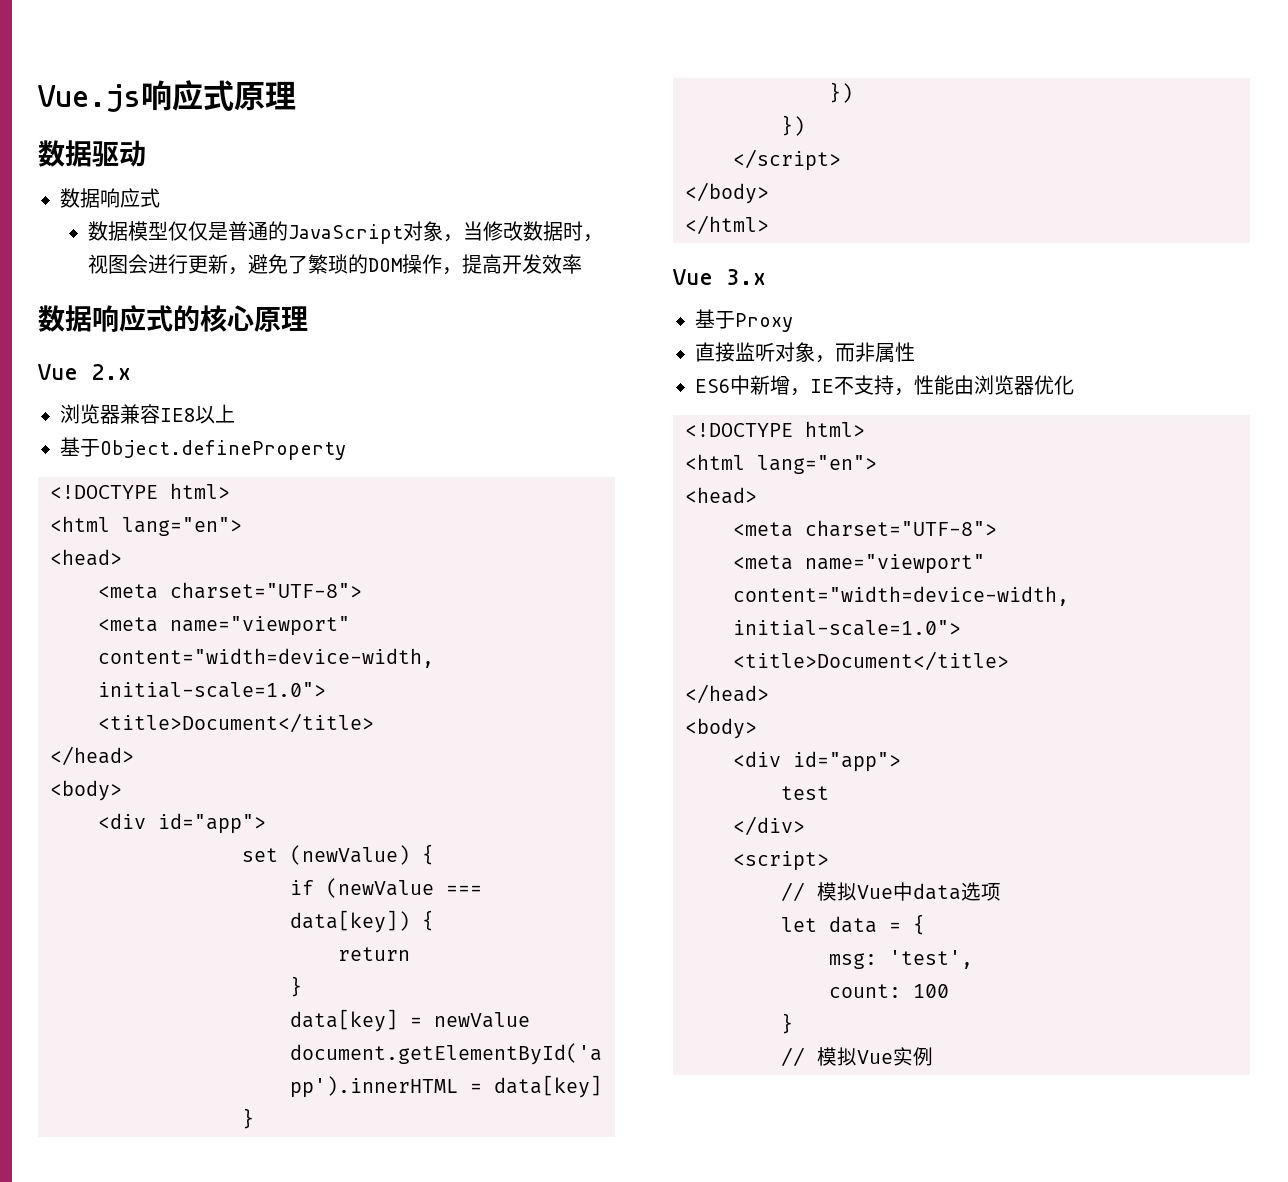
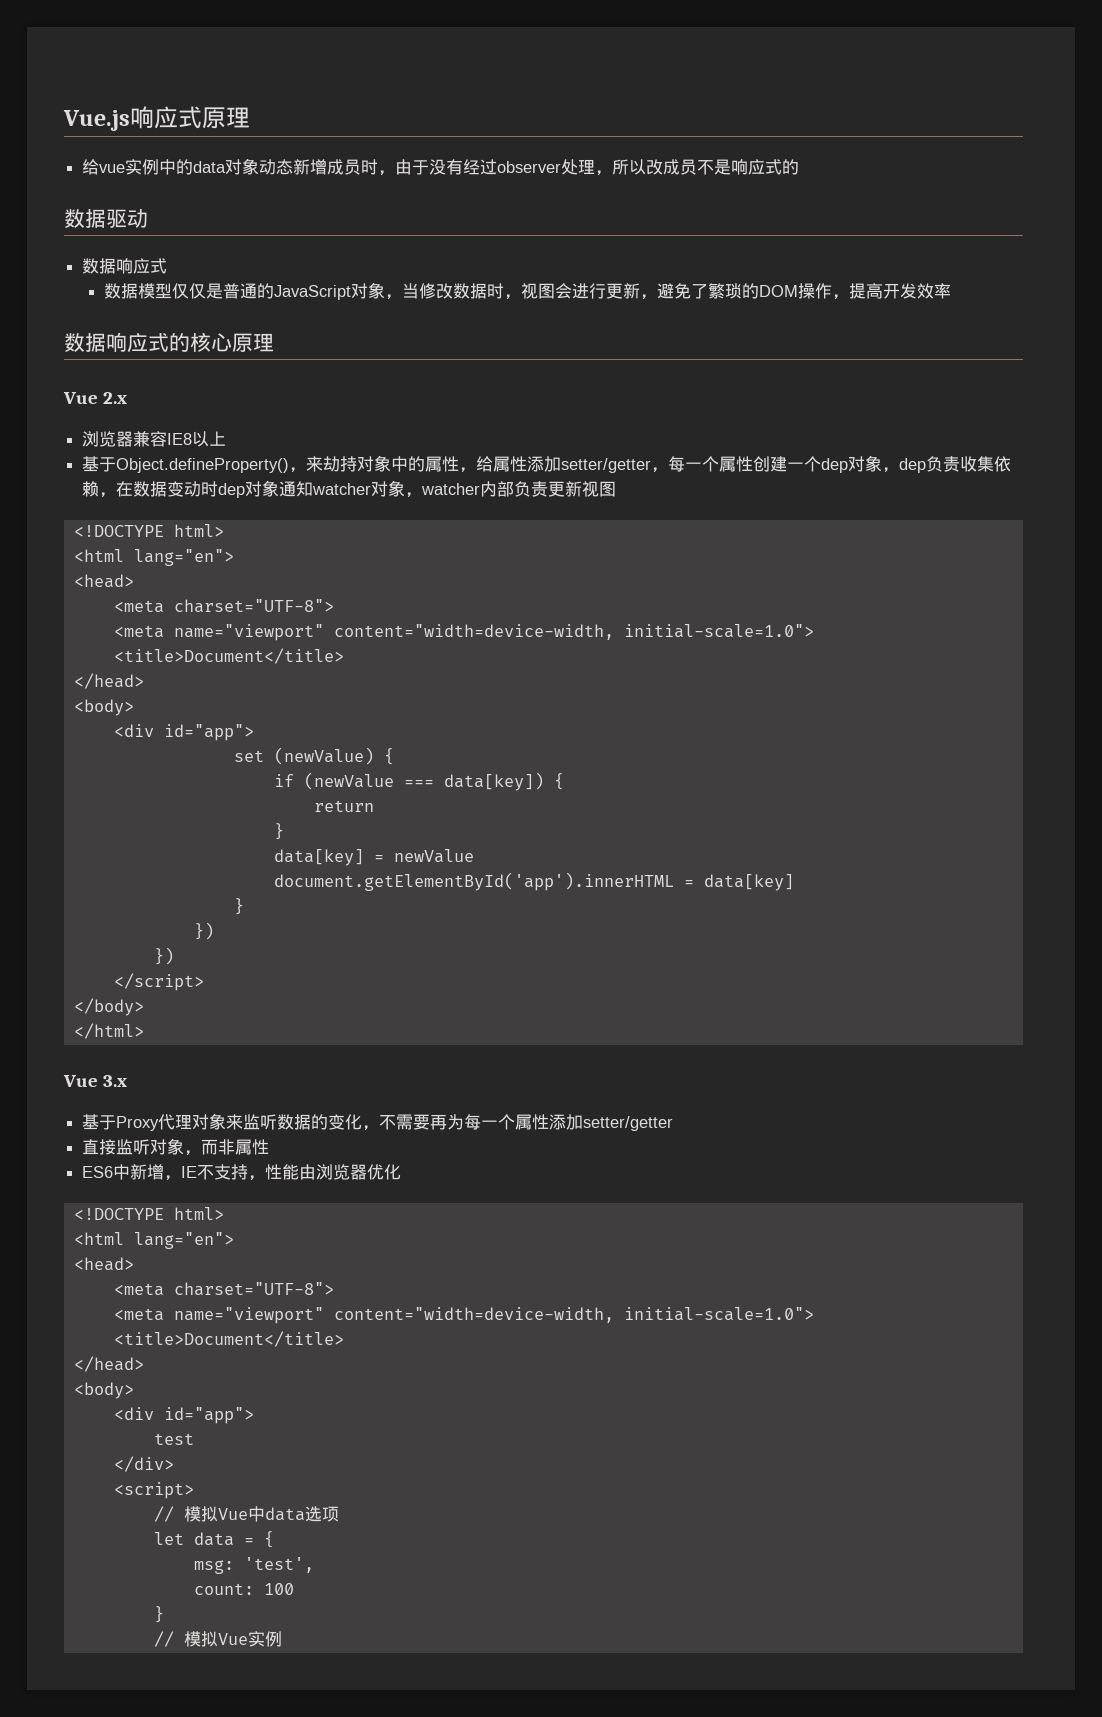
(296, 95) none -> [82,158,800,176] // 给vue实例中的data对象动态新增成员时，由于没有经过observer处理，所以改成员不是响应式的
[100,440,346,460] Object.defineProperty -> [116,455,1012,473] [82,480,617,498] Object.defineProperty()，来劫持对象中的属性，给属性添加setter/getter，每一个属性创建一个dep对象，dep负责收集依赖，在数据变动时dep对象通知watcher对象，watcher内部负责更新视图
(793, 322) none -> [158,1113,674,1131] 代理对象来监听数据的变化，不需要再为每一个属性添加setter/getter

